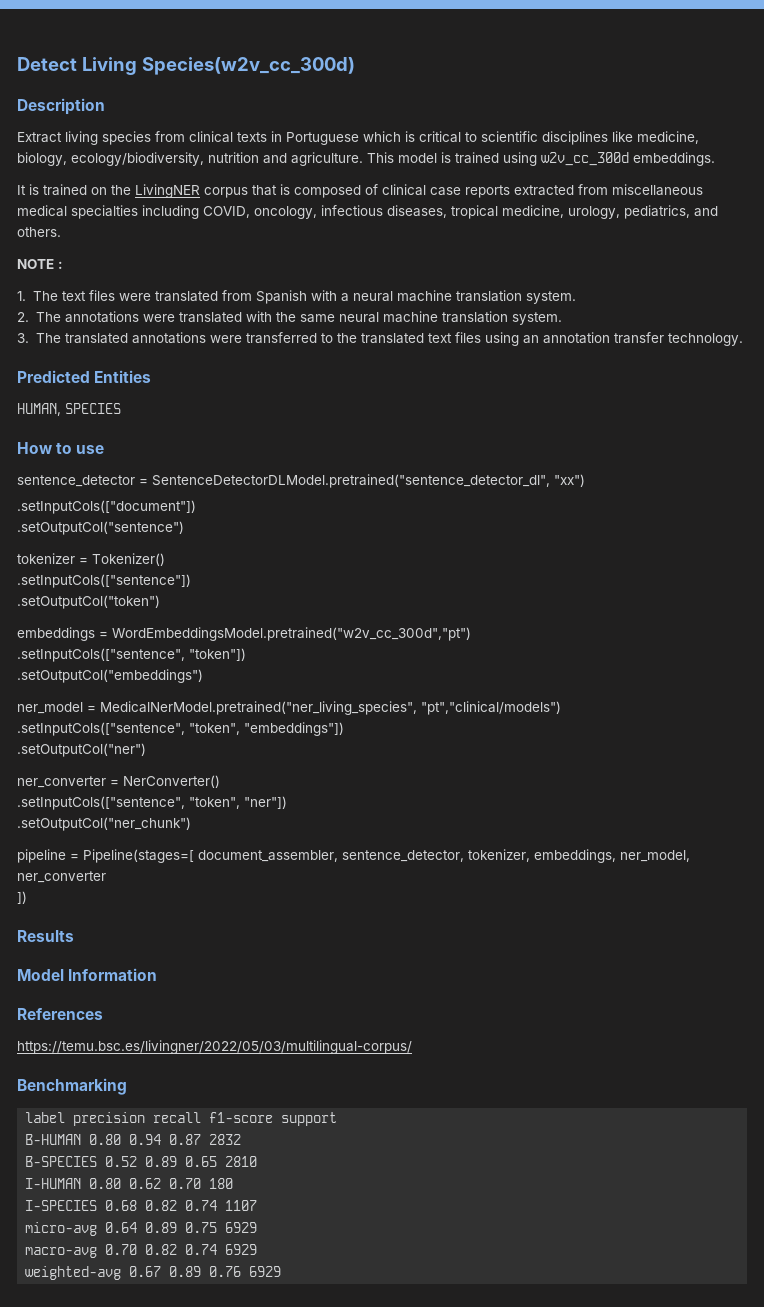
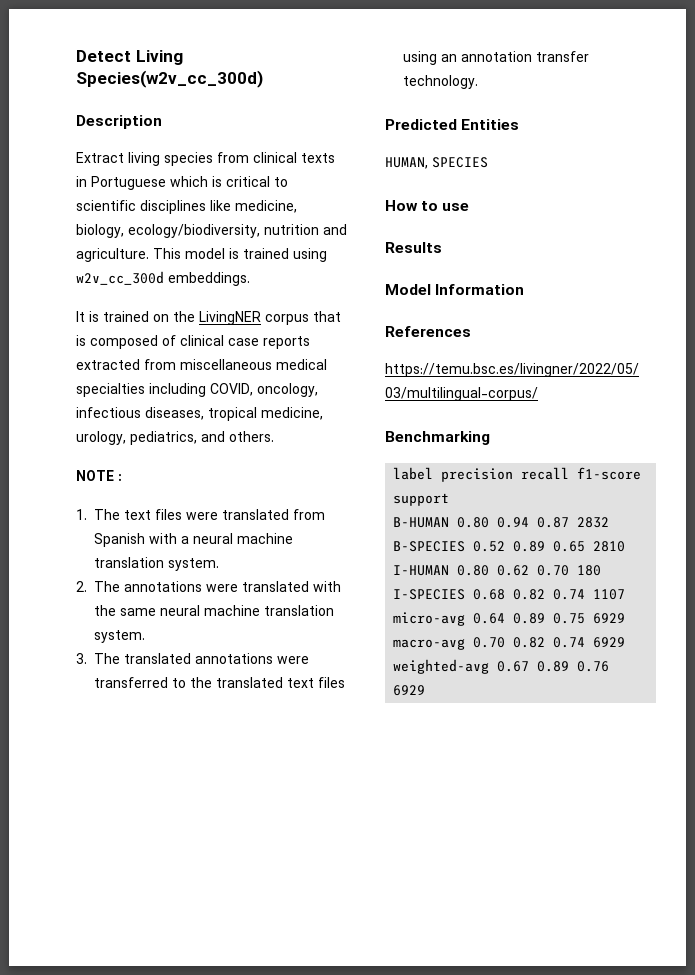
[17,474,585,488] [17,500,196,514] [17,521,184,535] [17,553,165,566] [17,574,191,588] [17,595,160,609] [17,627,471,641] [17,648,246,662] [17,669,203,683] [17,701,561,715] [17,722,344,736] [17,743,146,757] [17,775,220,788] [17,796,287,810] [17,817,191,831] [17,849,690,863] [17,871,106,883] [17,891,27,904] // sentence_detector = SentenceDetectorDLModel.pretrained("sentence_detector_dl", "xx") // .setInputCols(["document"]) // .setOutputCol("sentence") // tokenizer = Tokenizer() // .setInputCols(["sentence"]) // .setOutputCol("token") // embeddings = WordEmbeddingsModel.pretrained("w2v_cc_300d","pt") // .setInputCols(["sentence", "token"]) // .setOutputCol("embeddings") // ner_model = MedicalNerModel.pretrained("ner_living_species", "pt","clinical/models") // .setInputCols(["sentence", "token", "embeddings"]) // .setOutputCol("ner") // ner_converter = NerConverter() // .setInputCols(["sentence", "token", "ner"]) // .setOutputCol("ner_chunk") // pipeline = Pipeline(stages=[ document_assembler, sentence_detector, tokenizer, embeddings, ner_model, ner_converter // ]) -> (470, 207) none

